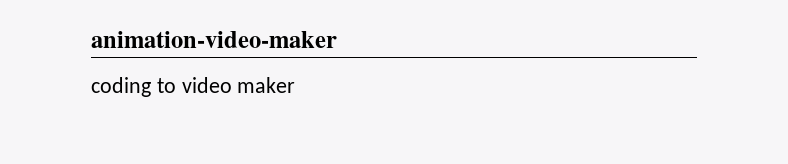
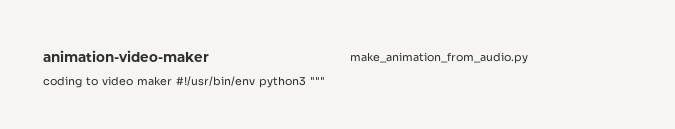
(296, 85) none -> [176,76,325,88] [350,52,528,64] #!/usr/bin/env python3 """ make_animation_from_audio.py

